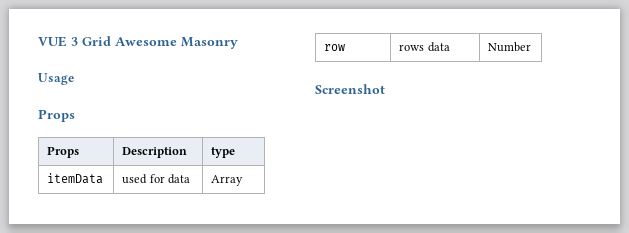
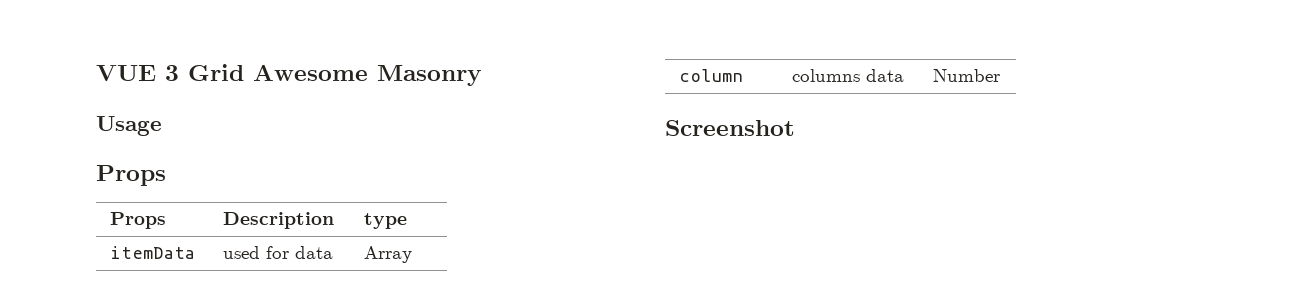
[324,44,346,51] [399,44,425,51] row | rows -> [678,69,743,82] [791,69,860,82] column | columns

